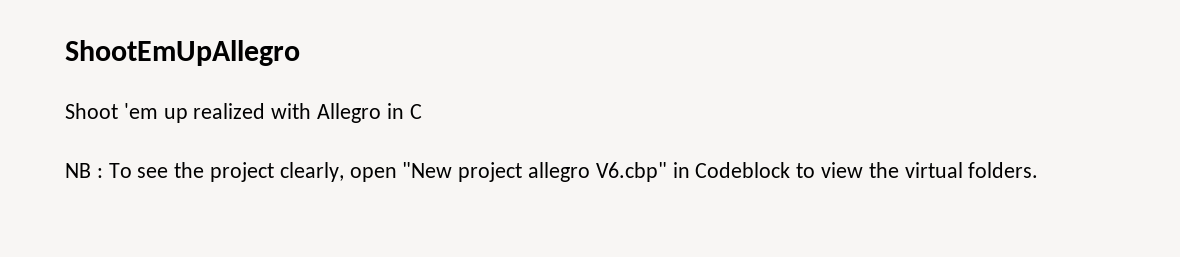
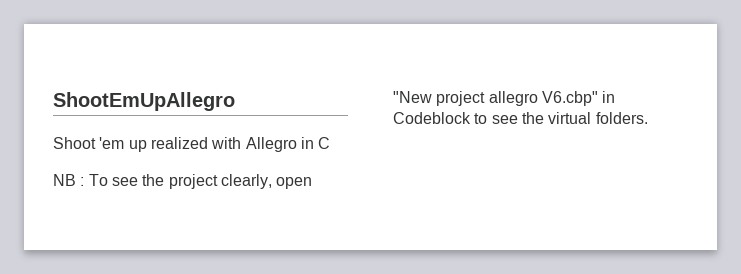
[821,162,864,178] view -> [491,115,518,124] see

